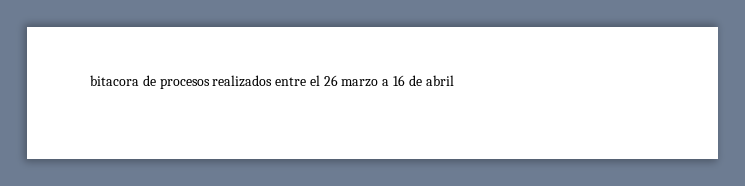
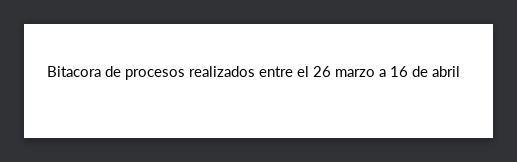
[90,75,139,86] bitacora -> [47,66,101,77] Bitacora

